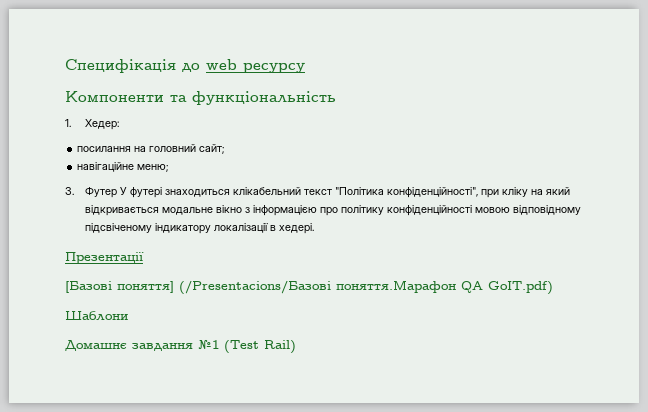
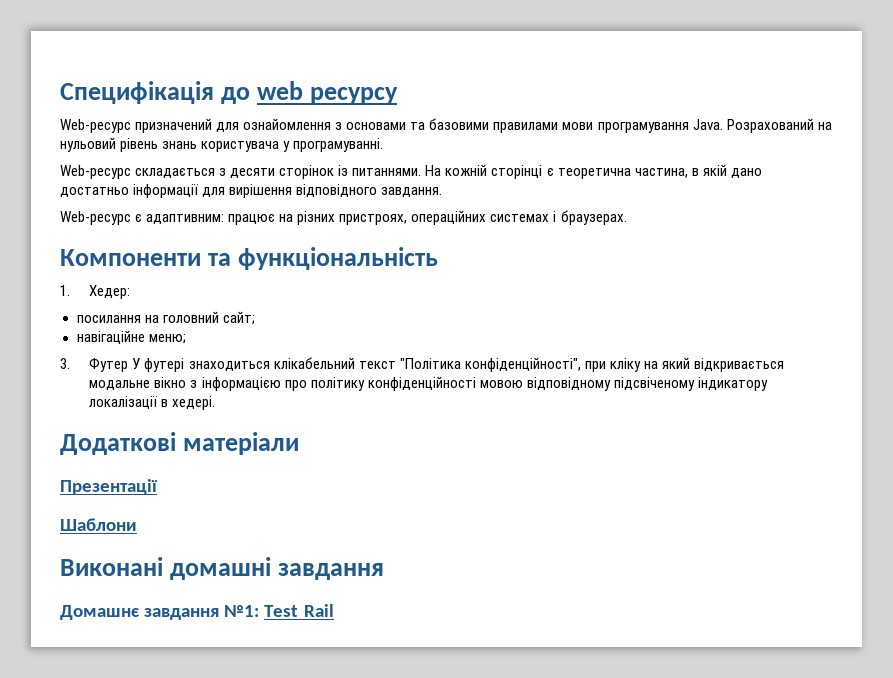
(305, 67) none -> [60,118,832,133] [60,137,384,152] [60,164,762,179] [60,184,443,198] [60,210,627,225] // Web-ресурс призначений для ознайомлення з основами та базовими правилами мови програмування Java. Розрахований на нульовий рівень знань користувача у програмуванні. // Web-ресурс складається з десяти сторінок із питаннями. На кожній сторінці є теоретична частина, в якій дано достатньо інформації для вирішення відповідного завдання. // Web-ресурс є адаптивним: працює на різних пристроях, операційних системах і браузерах.
(315, 228) none -> [60,432,299,455] // Додаткові матеріали
[65,280,553,295] [65,311,128,321] [Базові поняття] (/Presentacions/Базові поняття.Марафон QA GoIT.pdf) // Шаблони -> [60,518,137,531] [60,557,384,580] Шаблони // Виконані домашні завдання
[198,339,296,354] №1 (Test Rail) -> [224,604,334,617] №1: Test Rail

